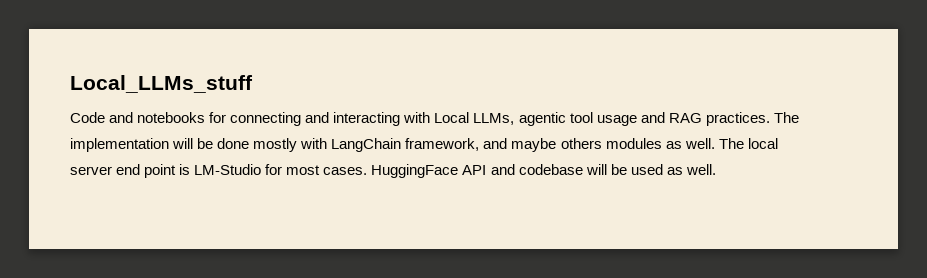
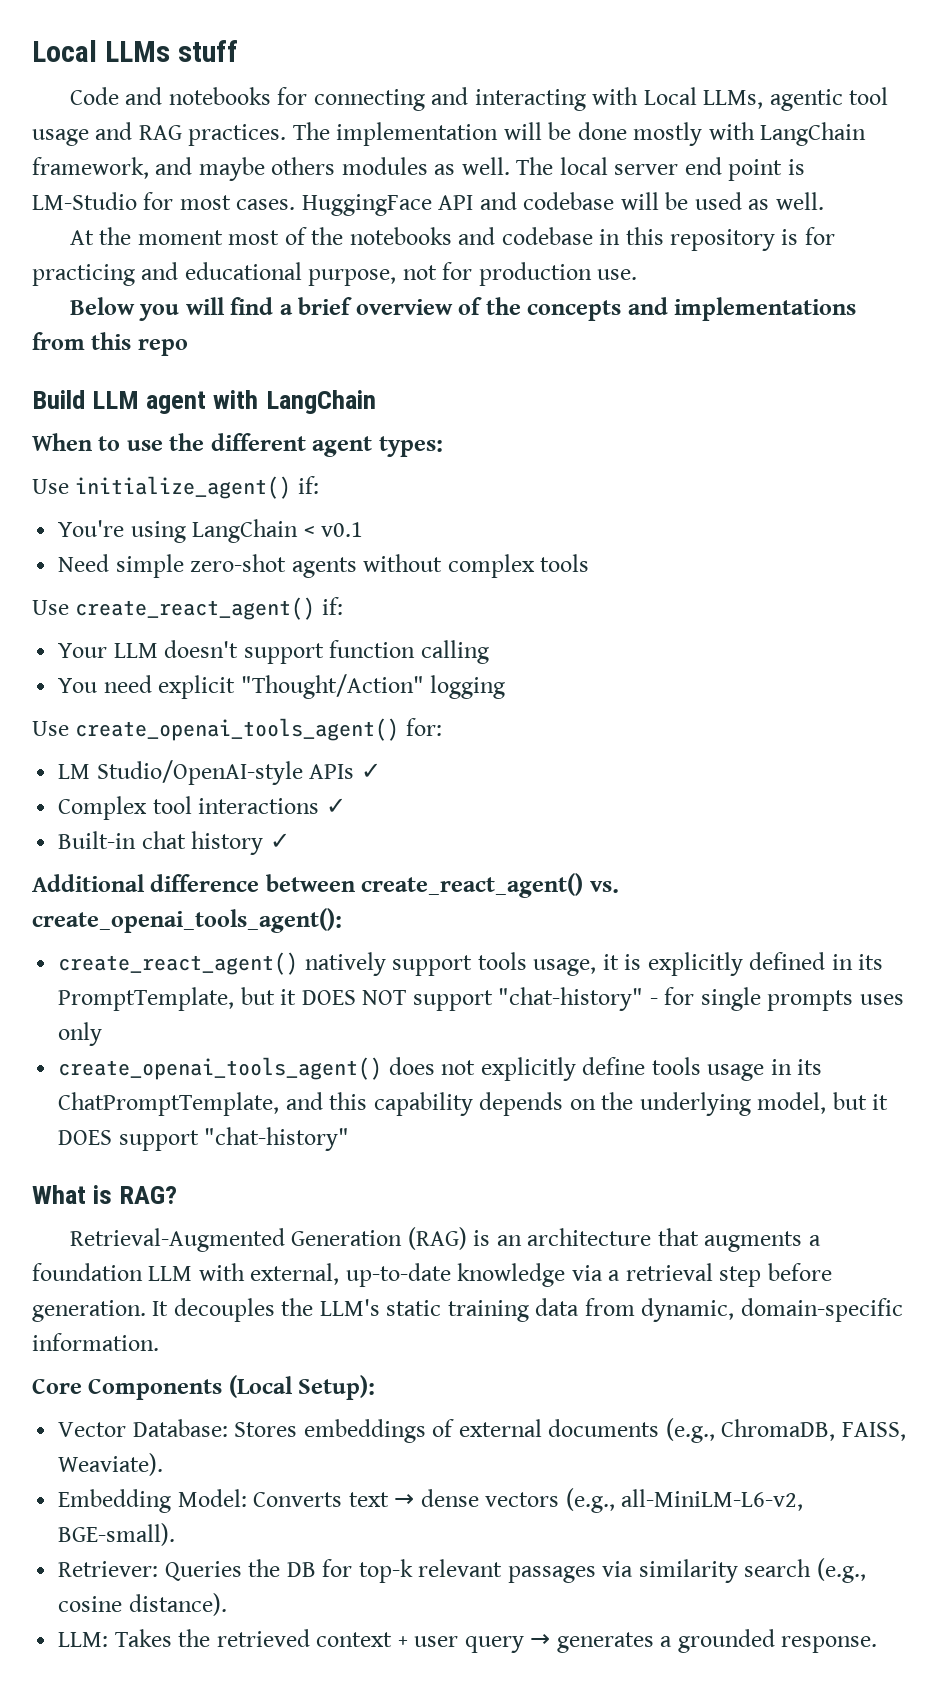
[70,75,253,93] Local_LLMs_stuff -> [32,40,238,62] Local LLMs stuff
(716, 169) none -> [69,227,835,251] [32,262,638,286] [69,297,856,321] [32,332,188,356] [32,390,376,414] [32,433,443,457] [32,476,319,499] [58,519,364,543] [58,554,590,578] [32,597,343,620] [58,640,489,664] [58,674,506,699] [32,718,442,741] [58,760,381,785] [58,796,346,820] [58,831,290,855] [32,873,619,898] [32,908,342,933] [58,952,884,976] [58,987,904,1011] [58,1022,103,1046] [58,1057,823,1081] [58,1092,889,1116] [58,1127,350,1151] [32,1185,178,1204] [69,1227,821,1252] [32,1263,832,1287] [32,1298,903,1322] [32,1333,159,1351] [32,1375,376,1400] [58,1418,906,1443] [58,1453,164,1476] [58,1488,804,1513] [58,1523,176,1546] [58,1558,866,1583] [58,1593,227,1616] [58,1629,878,1653] // At the moment most of the notebooks and codebase in this repository is for practicing and educational purpose, not for production use. // Below you will find a brief overview of the concepts and implementations from this repo // Build LLM agent with LangChain // When to use the different agent types: // Use initialize_agent() if: // You're using LangChain < v0.1 // Need simple zero-shot agents without complex tools // Use create_react_agent() if: // Your LLM doesn't support function calling // You need explicit "Thought/Action" logging // Use create_openai_tools_agent() for: // LM Studio/OpenAI-style APIs ✓ // Complex tool interactions ✓ // Built-in chat history ✓ // Additional difference between create_react_agent() vs. create_openai_tools_agent(): // create_react_agent() natively support tools usage, it is explicitly defined in its PromptTemplate, but it DOES NOT support "chat-history" - for single prompts uses only // create_openai_tools_agent() does not explicitly define tools usage in its ChatPromptTemplate, and this capability depends on the underlying model, but it DOES support "chat-history" // What is RAG? // Retrieval-Augmented Generation (RAG) is an architecture that augments a foundation LLM with external, up-to-date knowledge via a retrieval step before generation. It decouples the LLM's static training data from dynamic, domain-specific information. // Core Components (Local Setup): // Vector Database: Stores embeddings of external documents (e.g., ChromaDB, FAISS, Weaviate). // Embedding Model: Converts text → dense vectors (e.g., all-MiniLM-L6-v2, BGE-small). // Retriever: Queries the DB for top-k relevant passages via similarity search (e.g., cosine distance). // LLM: Takes the retrieved context + user query → generates a grounded response.

